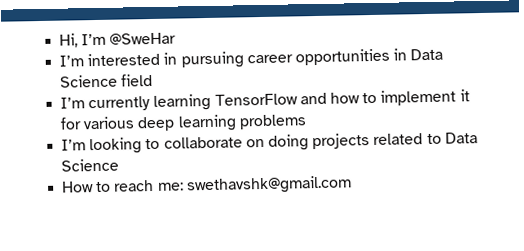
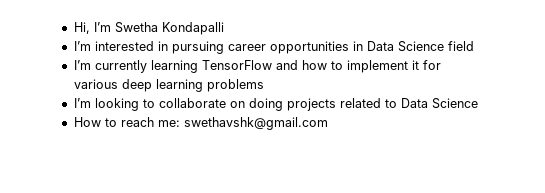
[109,32,177,45] @SweHar -> [114,22,224,35] Swetha Kondapalli

